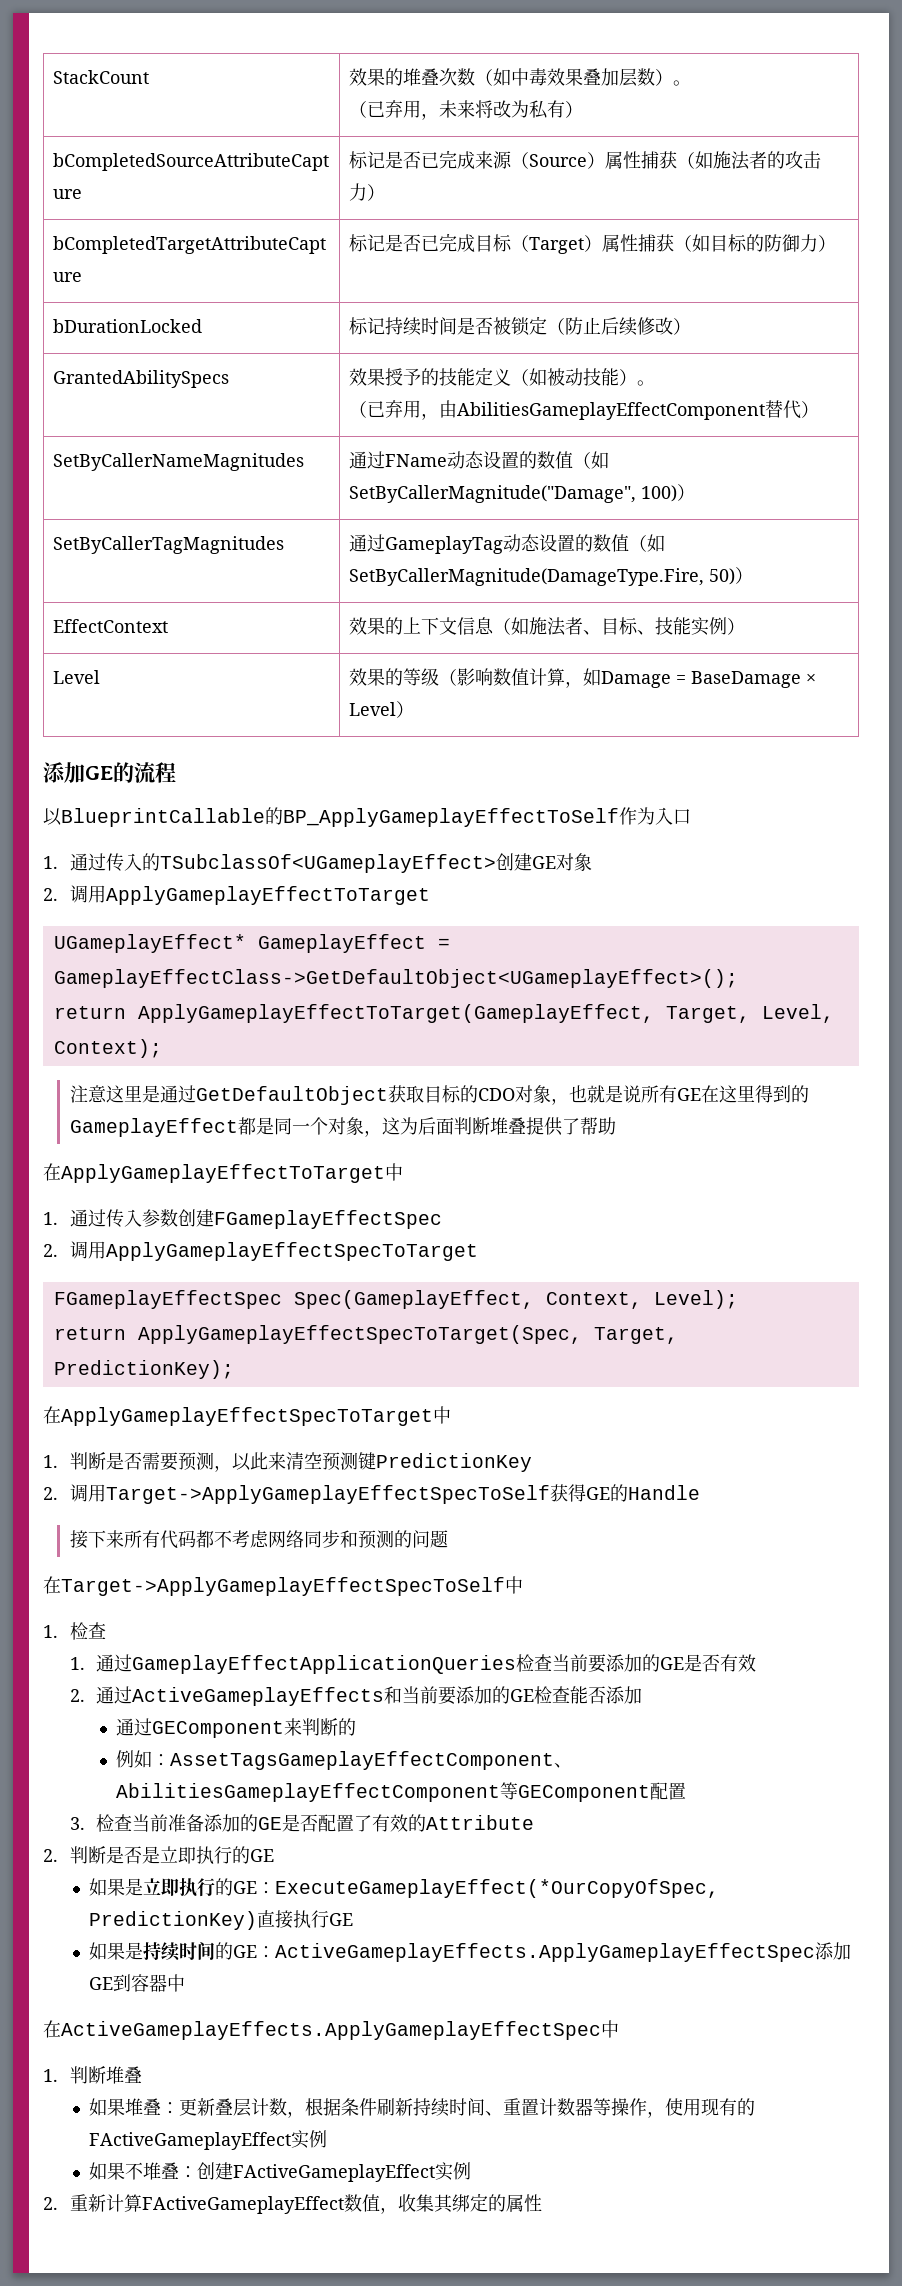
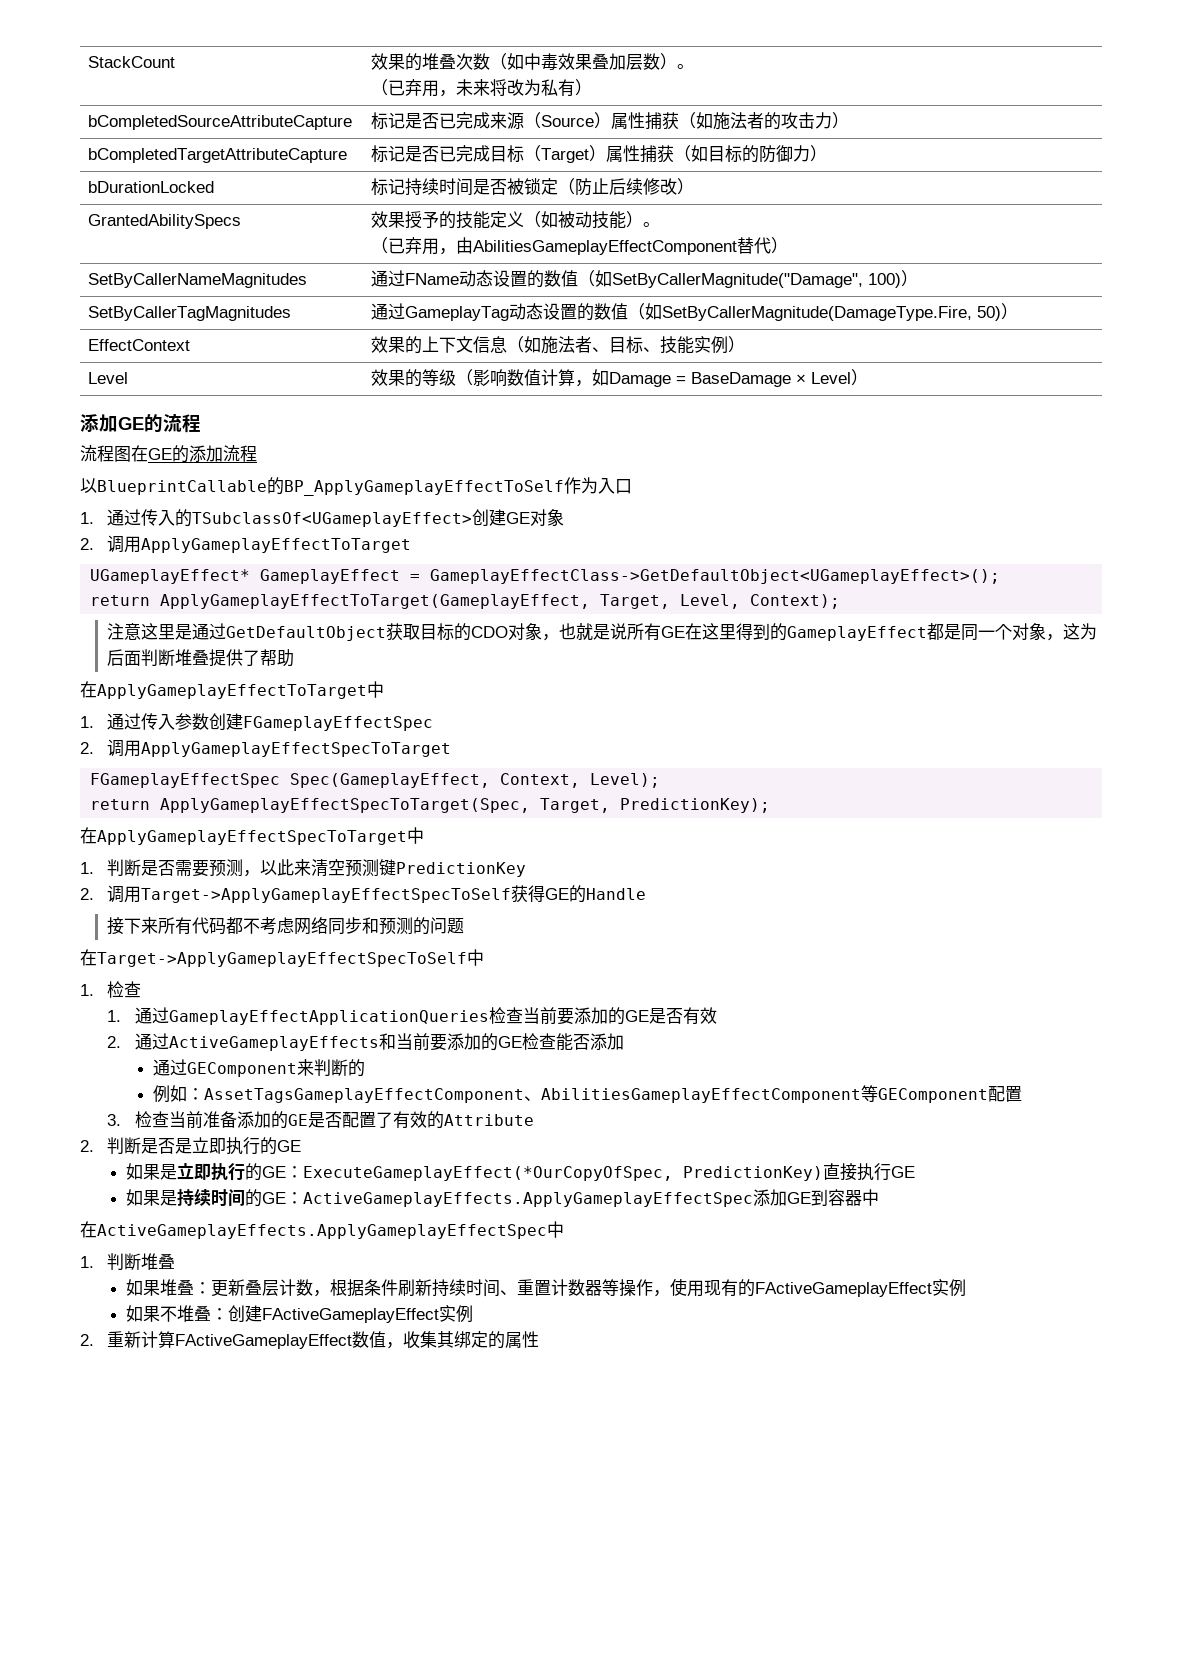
(176, 772) none -> [80,445,257,463] // 流程图在GE的添加流程

